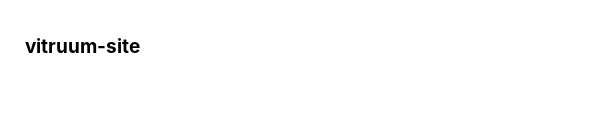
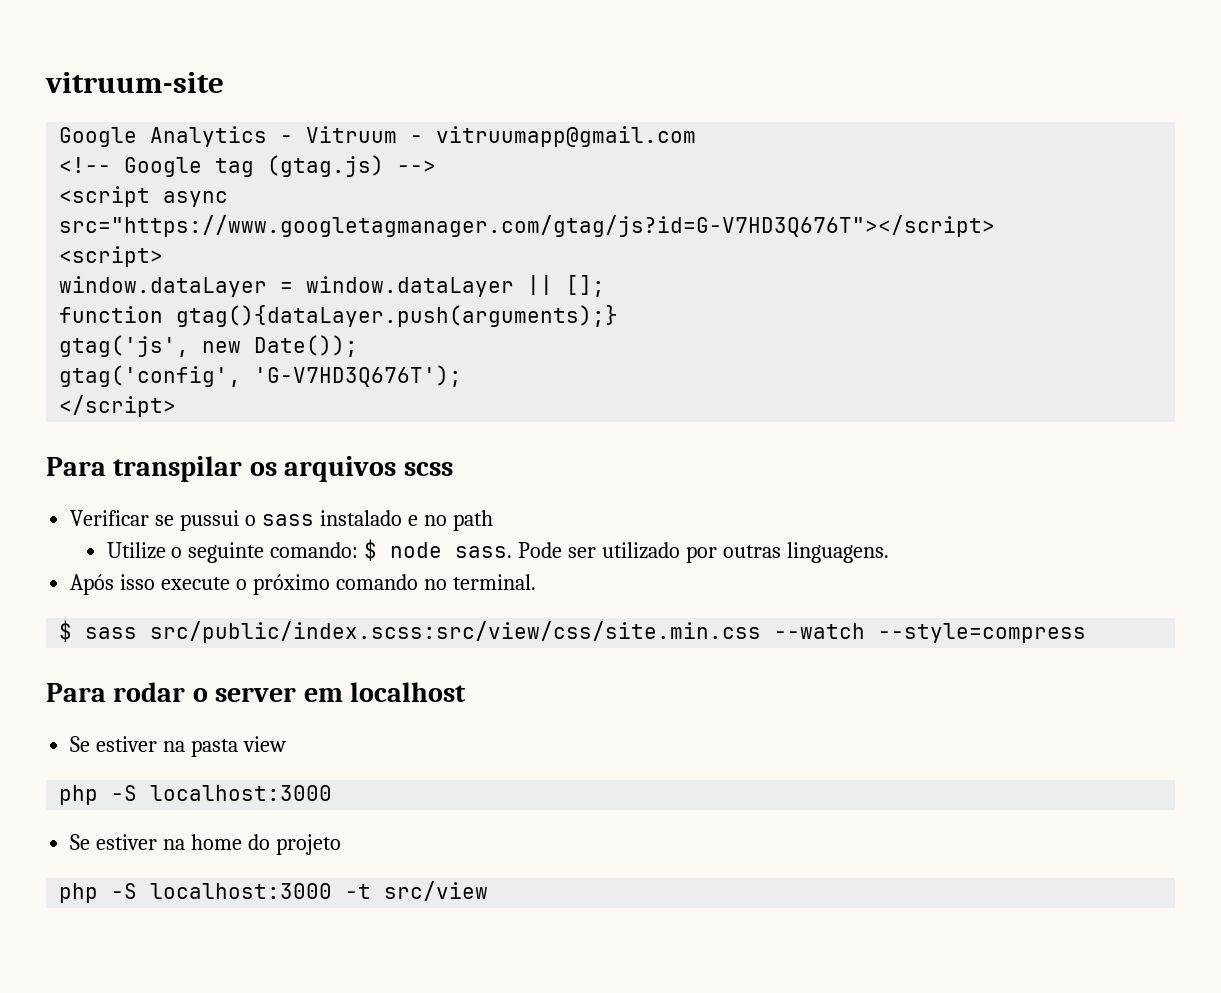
(140, 45) none -> [59,126,697,147] [59,155,437,177] [59,186,229,207] [59,215,996,237] [59,246,164,267] [59,275,606,297] [59,305,619,327] [59,335,359,357] [59,365,463,387] [59,395,177,417] [46,456,453,482] [70,510,493,531] [106,539,889,563] [70,574,536,595] [59,620,1087,643] [46,682,467,702] [70,736,286,757] [59,785,333,805] [70,834,341,855] [59,881,489,903] // Google Analytics - Vitruum - vitruumapp@gmail.com // <!-- Google tag (gtag.js) --> // <script async src="https://www.googletagmanager.com/gtag/js?id=G-V7HD3Q676T"></script> // <script> // window.dataLayer = window.dataLayer || []; // function gtag(){dataLayer.push(arguments);} // gtag('js', new Date()); // gtag('config', 'G-V7HD3Q676T'); // </script> // Para transpilar os arquivos scss // Verificar se pussui o sass instalado e no path // Utilize o seguinte comando: $ node sass. Pode ser utilizado por outras linguagens. // Após isso execute o próximo comando no terminal. // $ sass src/public/index.scss:src/view/css/site.min.css --watch --style=compress // Para rodar o server em localhost // Se estiver na pasta view // php -S localhost:3000 // Se estiver na home do projeto // php -S localhost:3000 -t src/view

